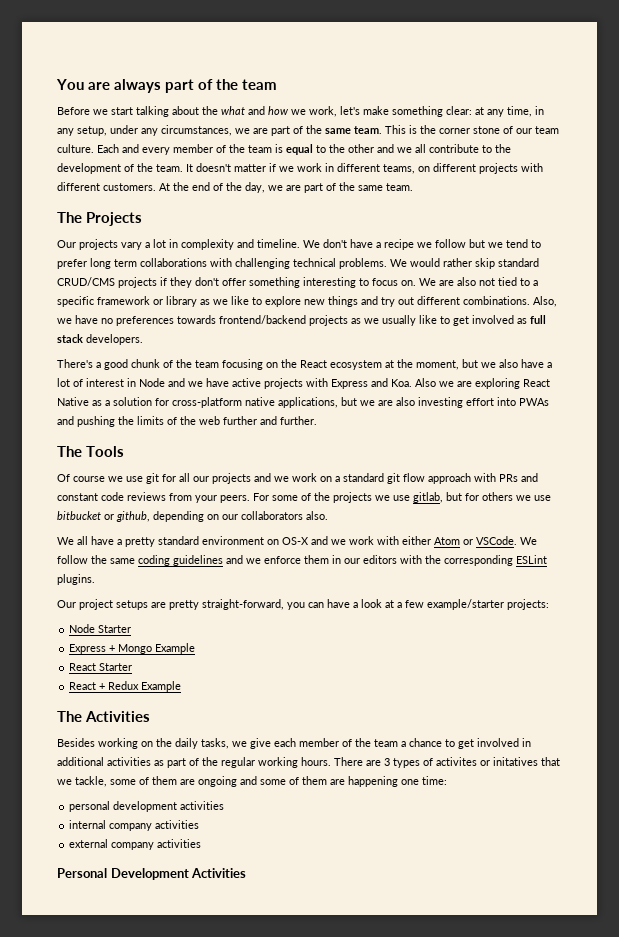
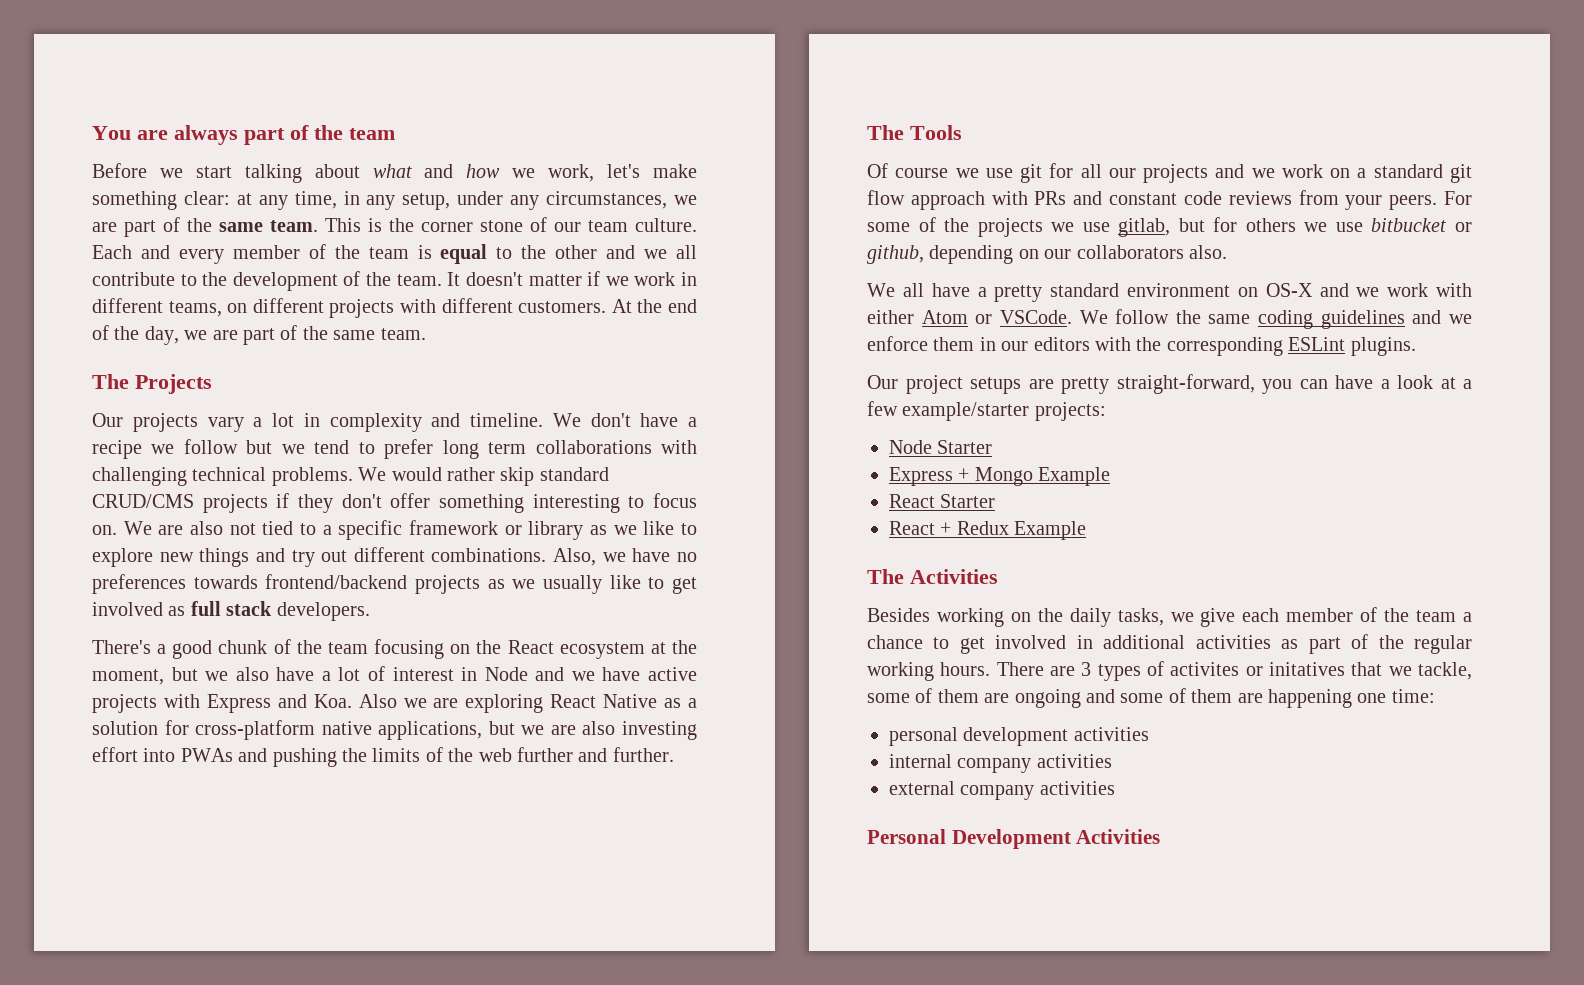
[202,106,218,115] the -> (360, 171) none

